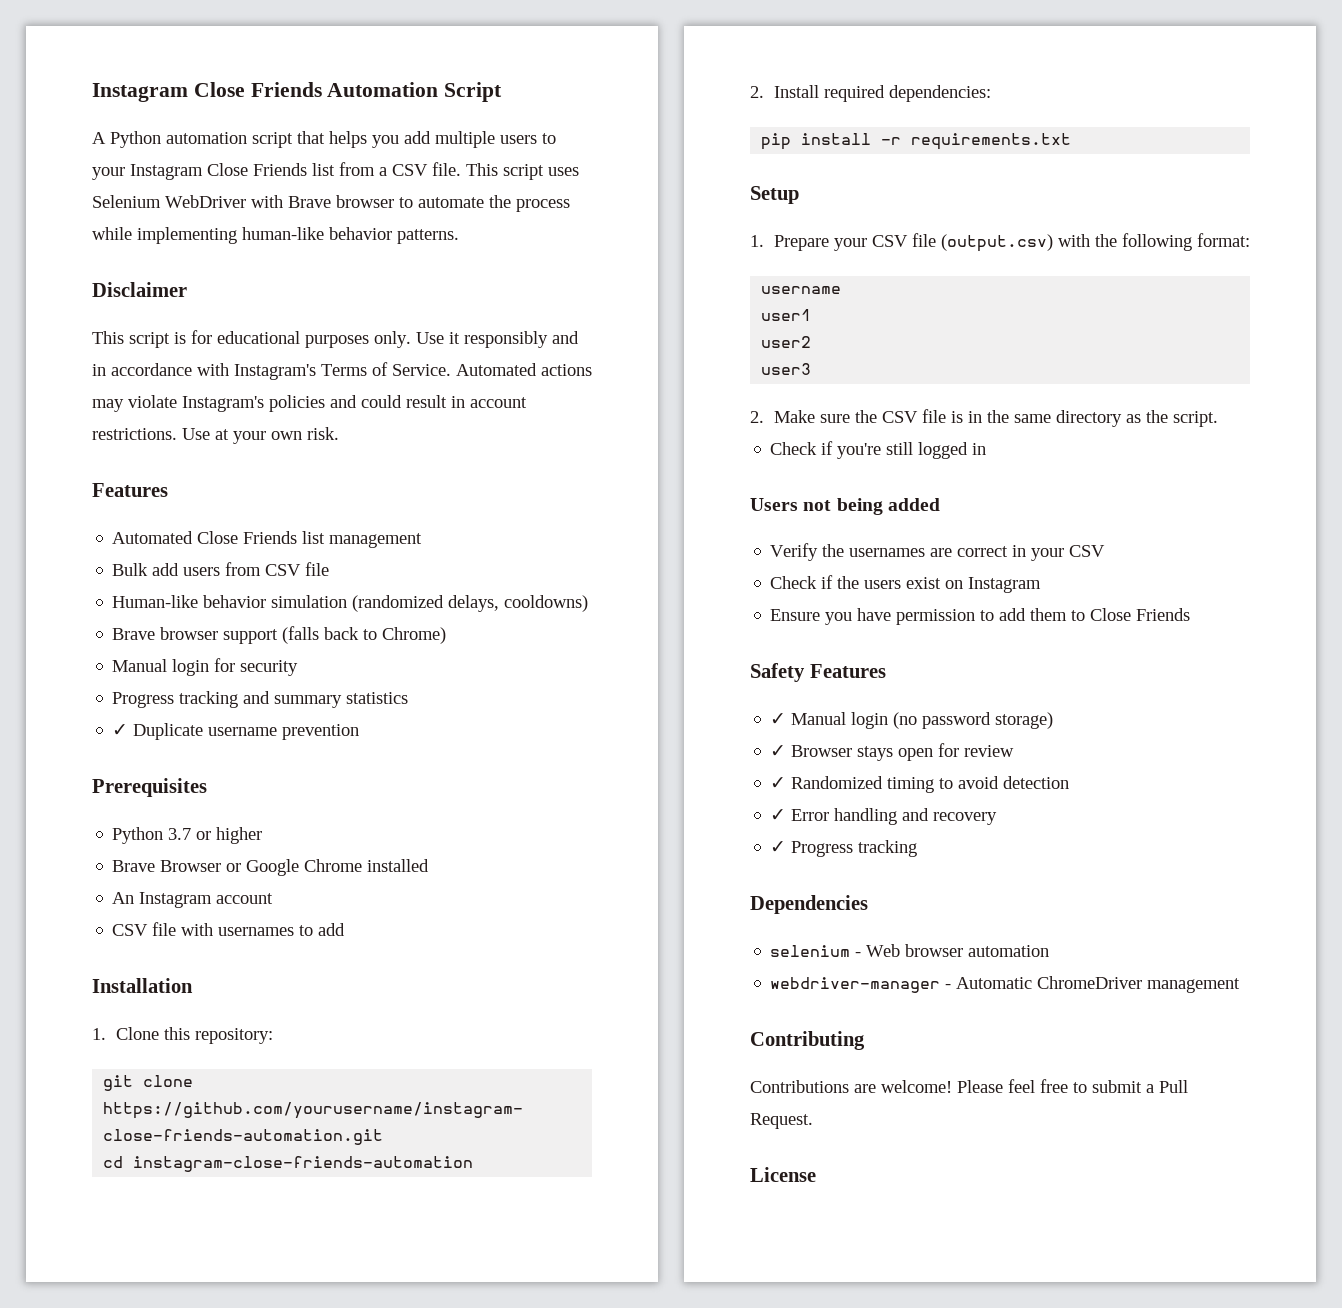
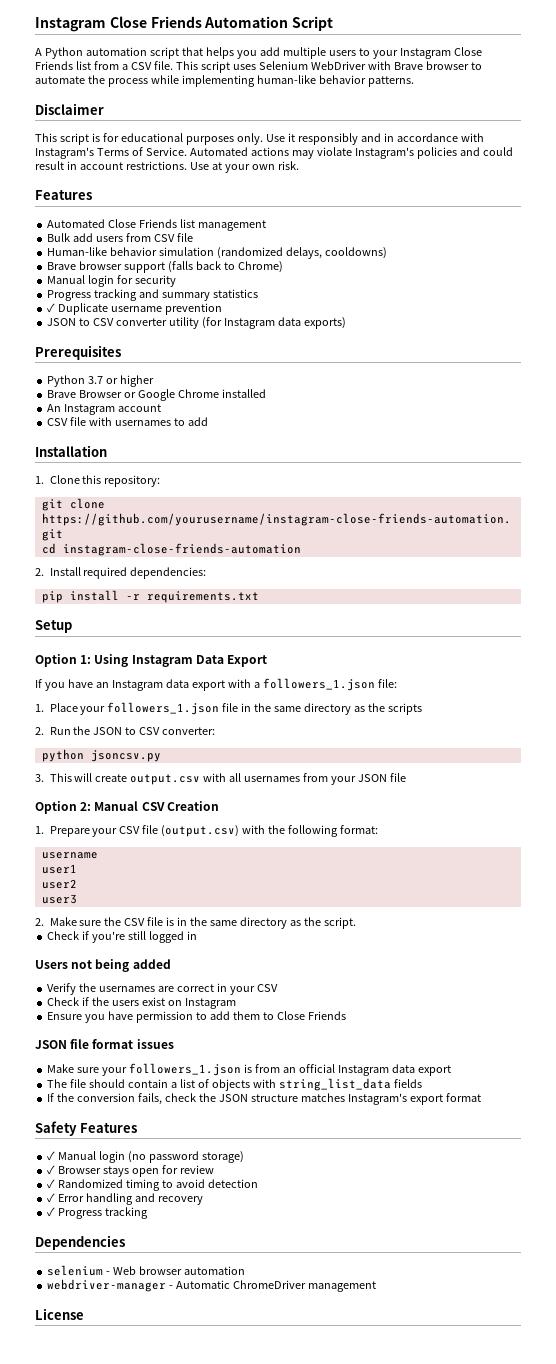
(360, 732) none -> [47,317,346,329] // JSON to CSV converter utility (for Instagram data exports)
(799, 195) none -> [35,654,268,667] [35,678,397,691] [35,702,423,715] [35,726,216,735] [41,749,161,762] [35,773,407,785] [35,801,219,814] // Option 1: Using Instagram Data Export // If you have an Instagram data export with a followers_1.json file: // 1. Place your followers_1.json file in the same directory as the scripts // 2. Run the JSON to CSV converter: // python jsoncsv.py // 3. This will create output.csv with all usernames from your JSON file // Option 2: Manual CSV Creation
(1191, 614) none -> [35,1039,174,1049] [47,1063,451,1076] [47,1078,422,1091] [47,1093,481,1105] // JSON file format issues // Make sure your followers_1.json is from an official Instagram data export // The file should contain a list of objects with string_list_data fields // If the conversion fails, check the JSON structure matches Instagram's export format
[750,1031,865,1050] [750,1079,1188,1093] [750,1113,813,1129] // Contributing // Contributions are welcome! Please feel free to submit a Pull Request. -> (376, 1286) none

